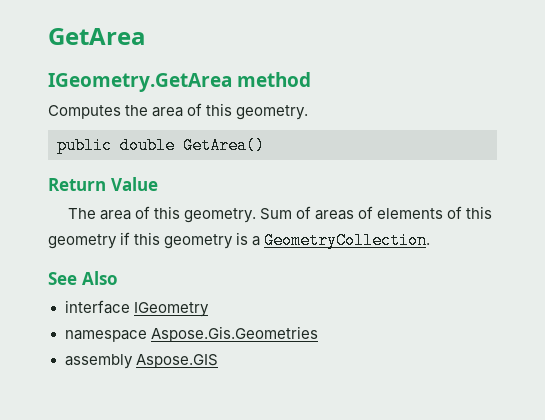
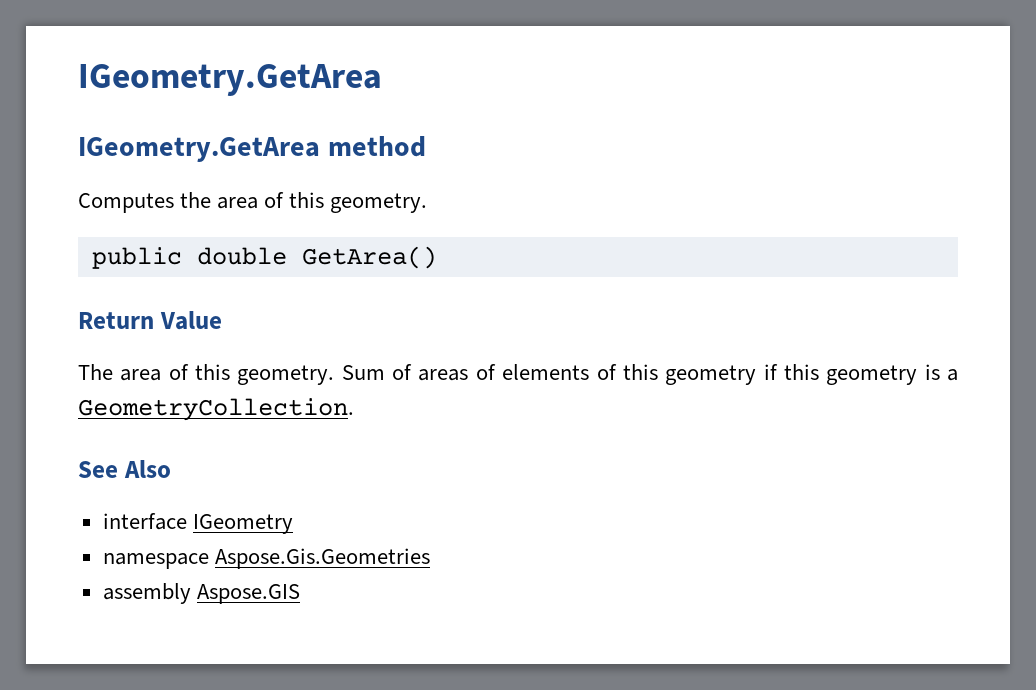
[48,28,146,45] GetArea -> [78,64,382,96] IGeometry.GetArea

